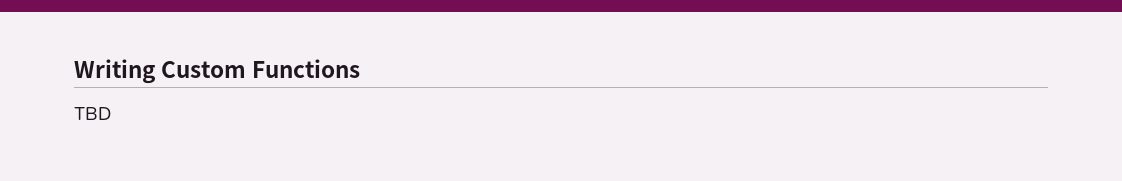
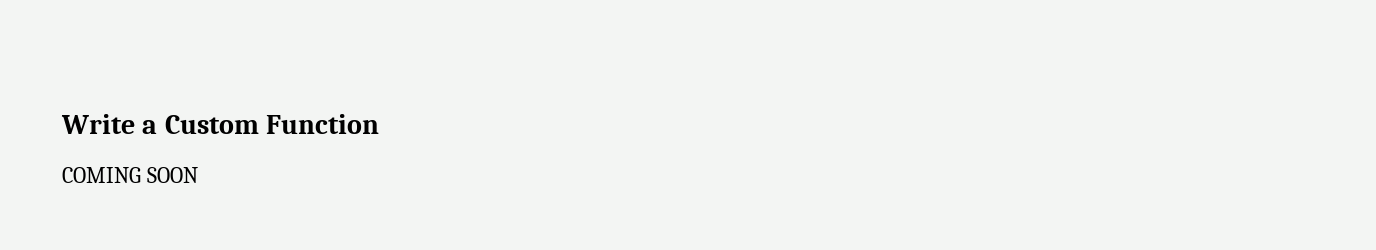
[74,59,361,84] [74,107,111,120] Writing Custom Functions // TBD -> [61,114,380,134] [62,167,198,183] Write a Custom Function // COMING SOON

